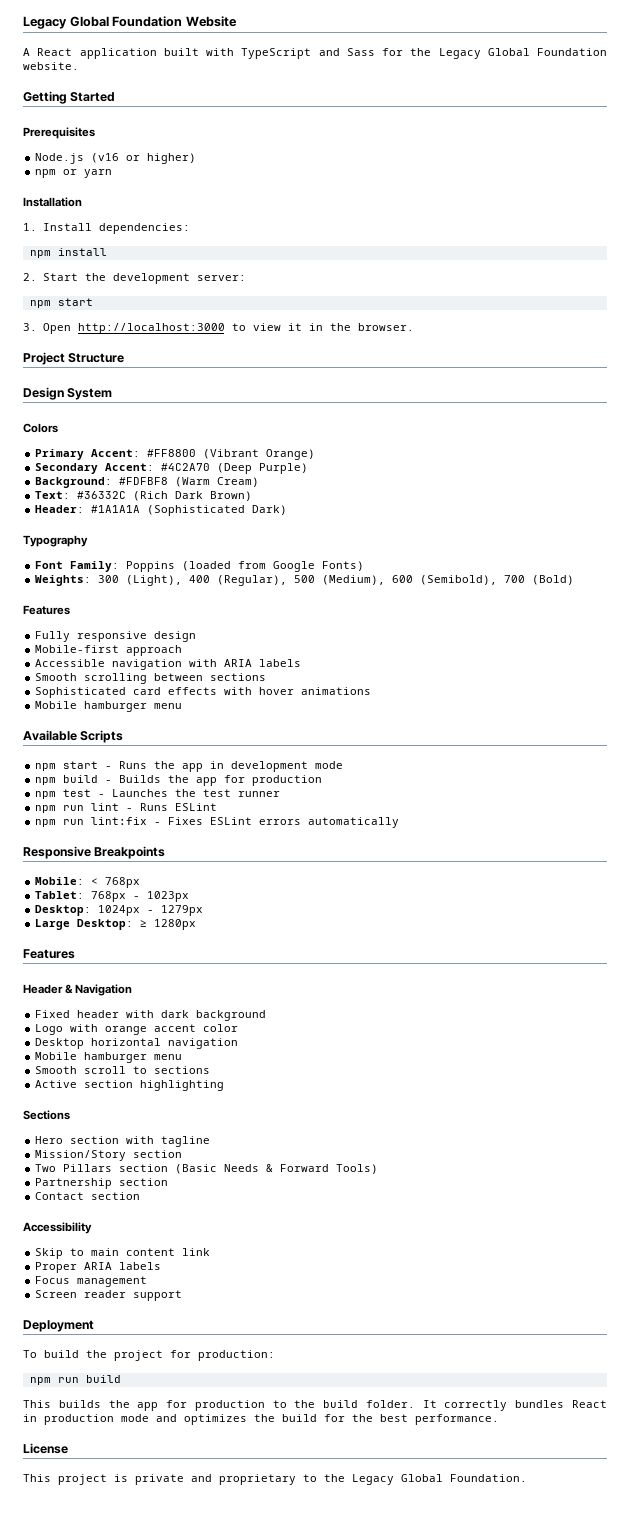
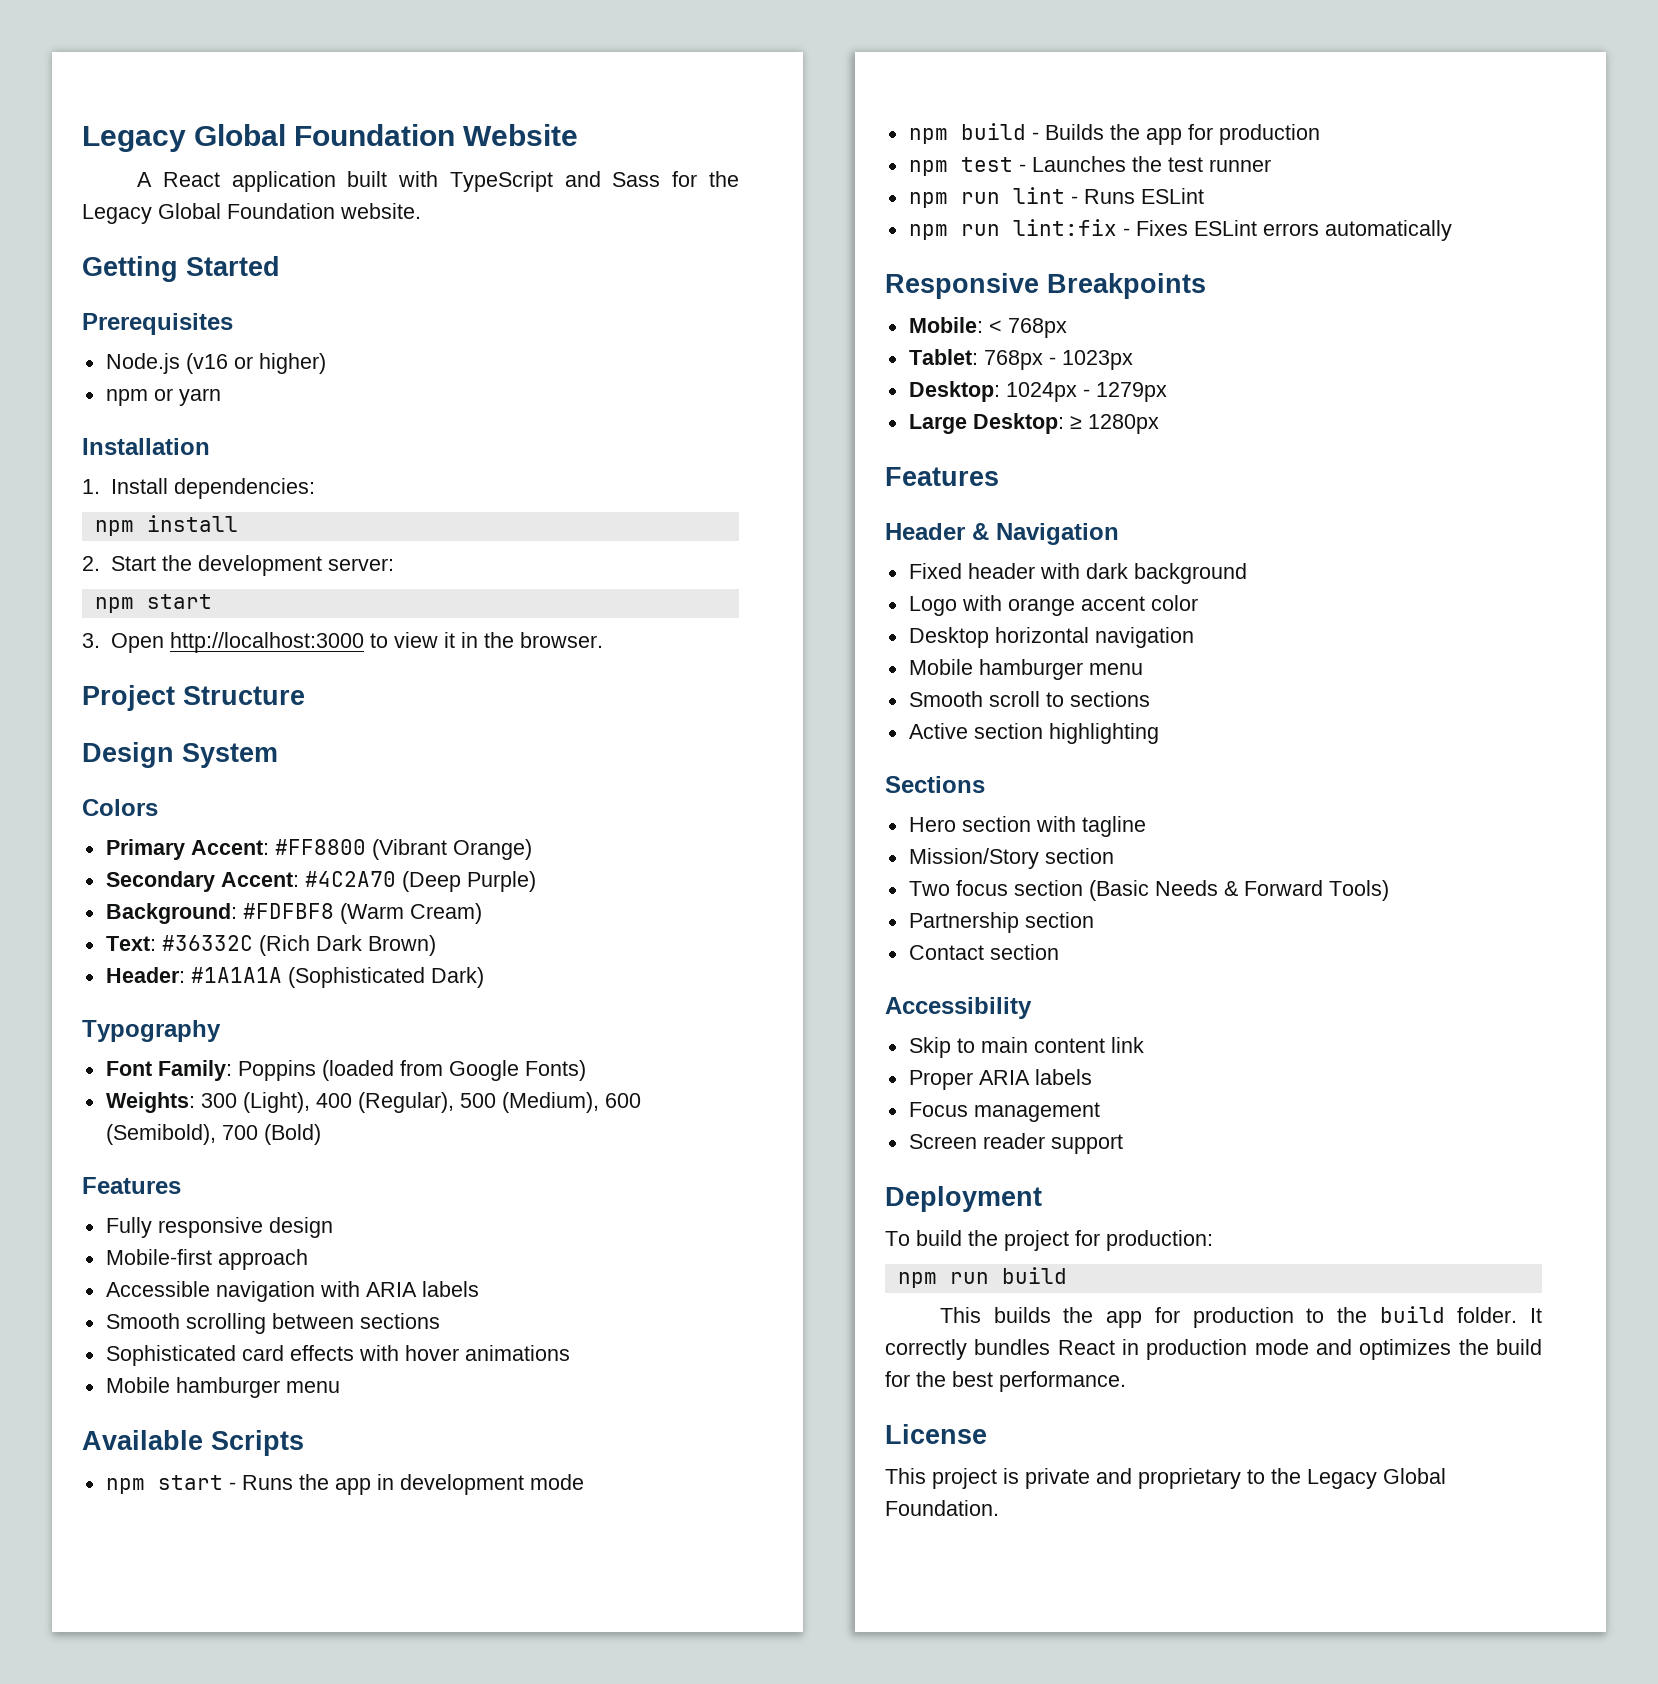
[63,1164,113,1172] Pillars -> [955,880,1008,896] focus

